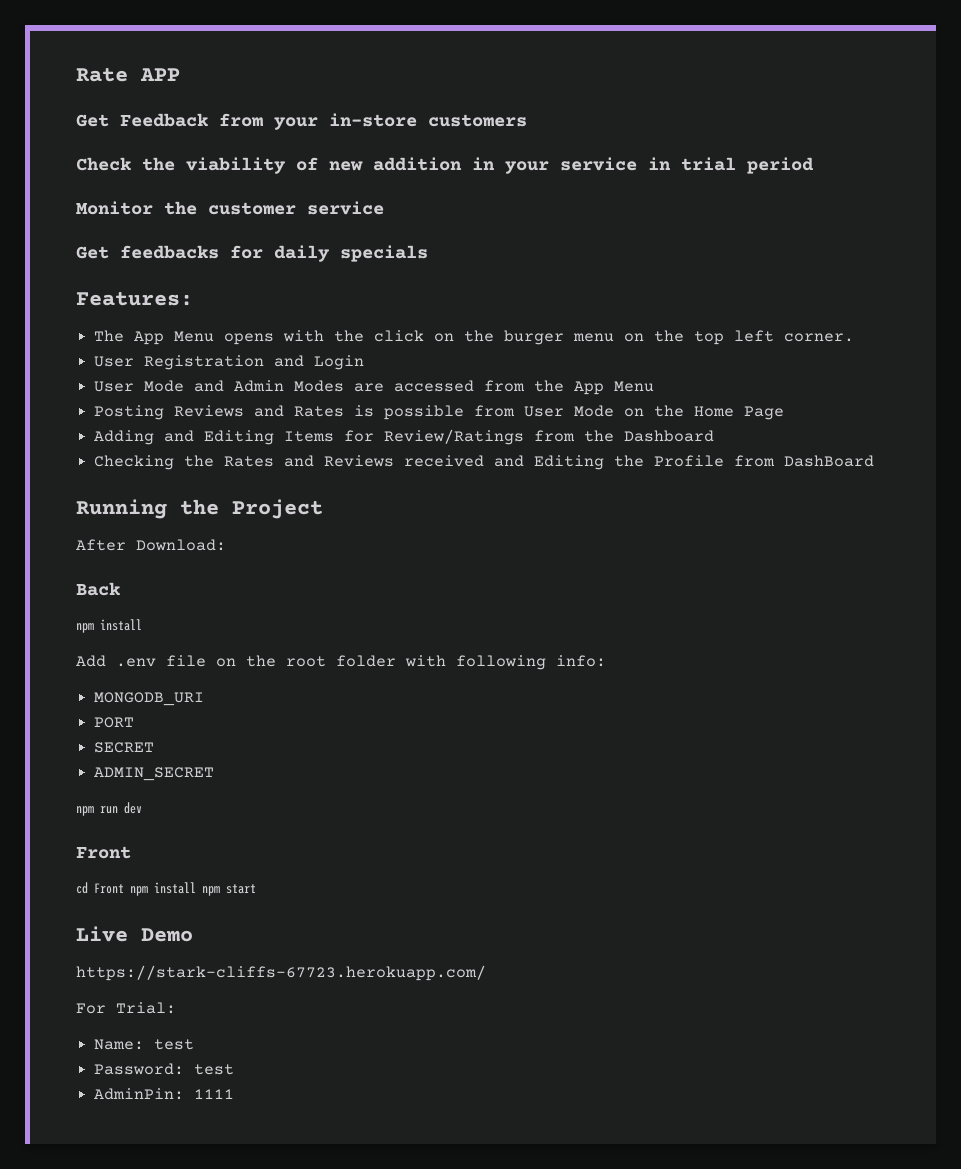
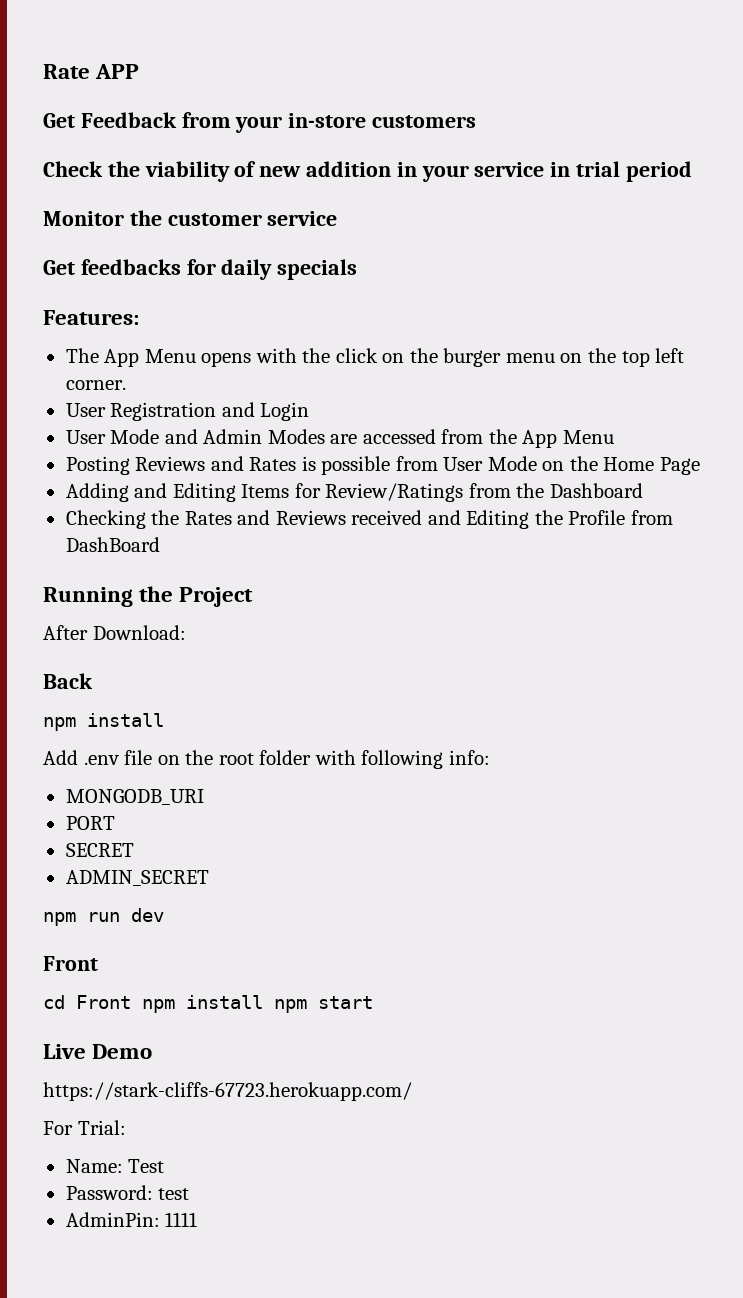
[154,1039,195,1050] test -> [128,1159,165,1173] Test

